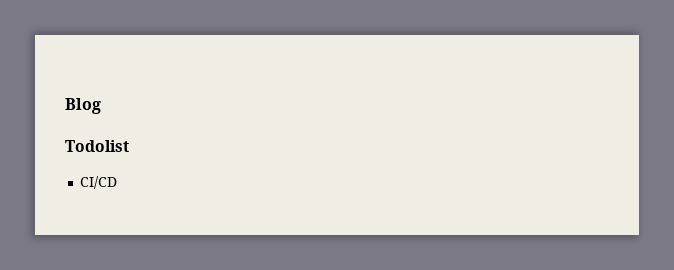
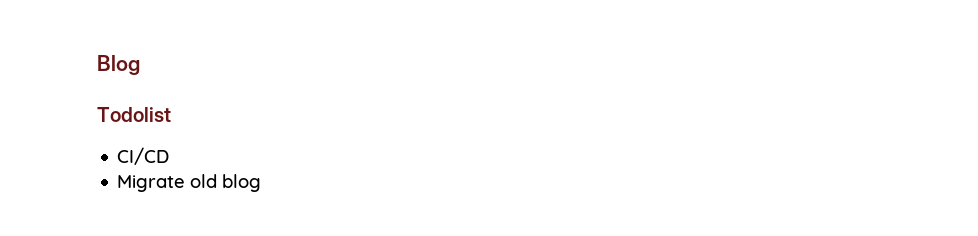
(118, 182) none -> [117,174,262,192] // Migrate old blog

